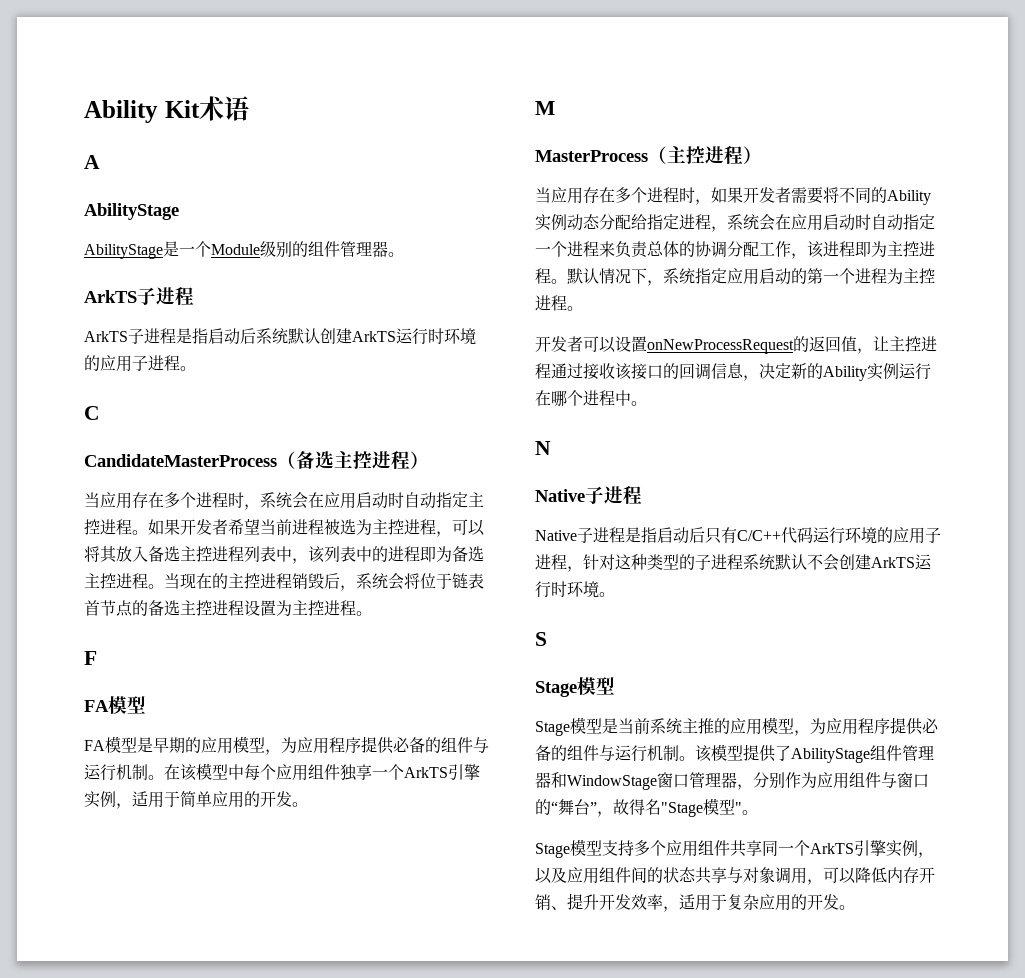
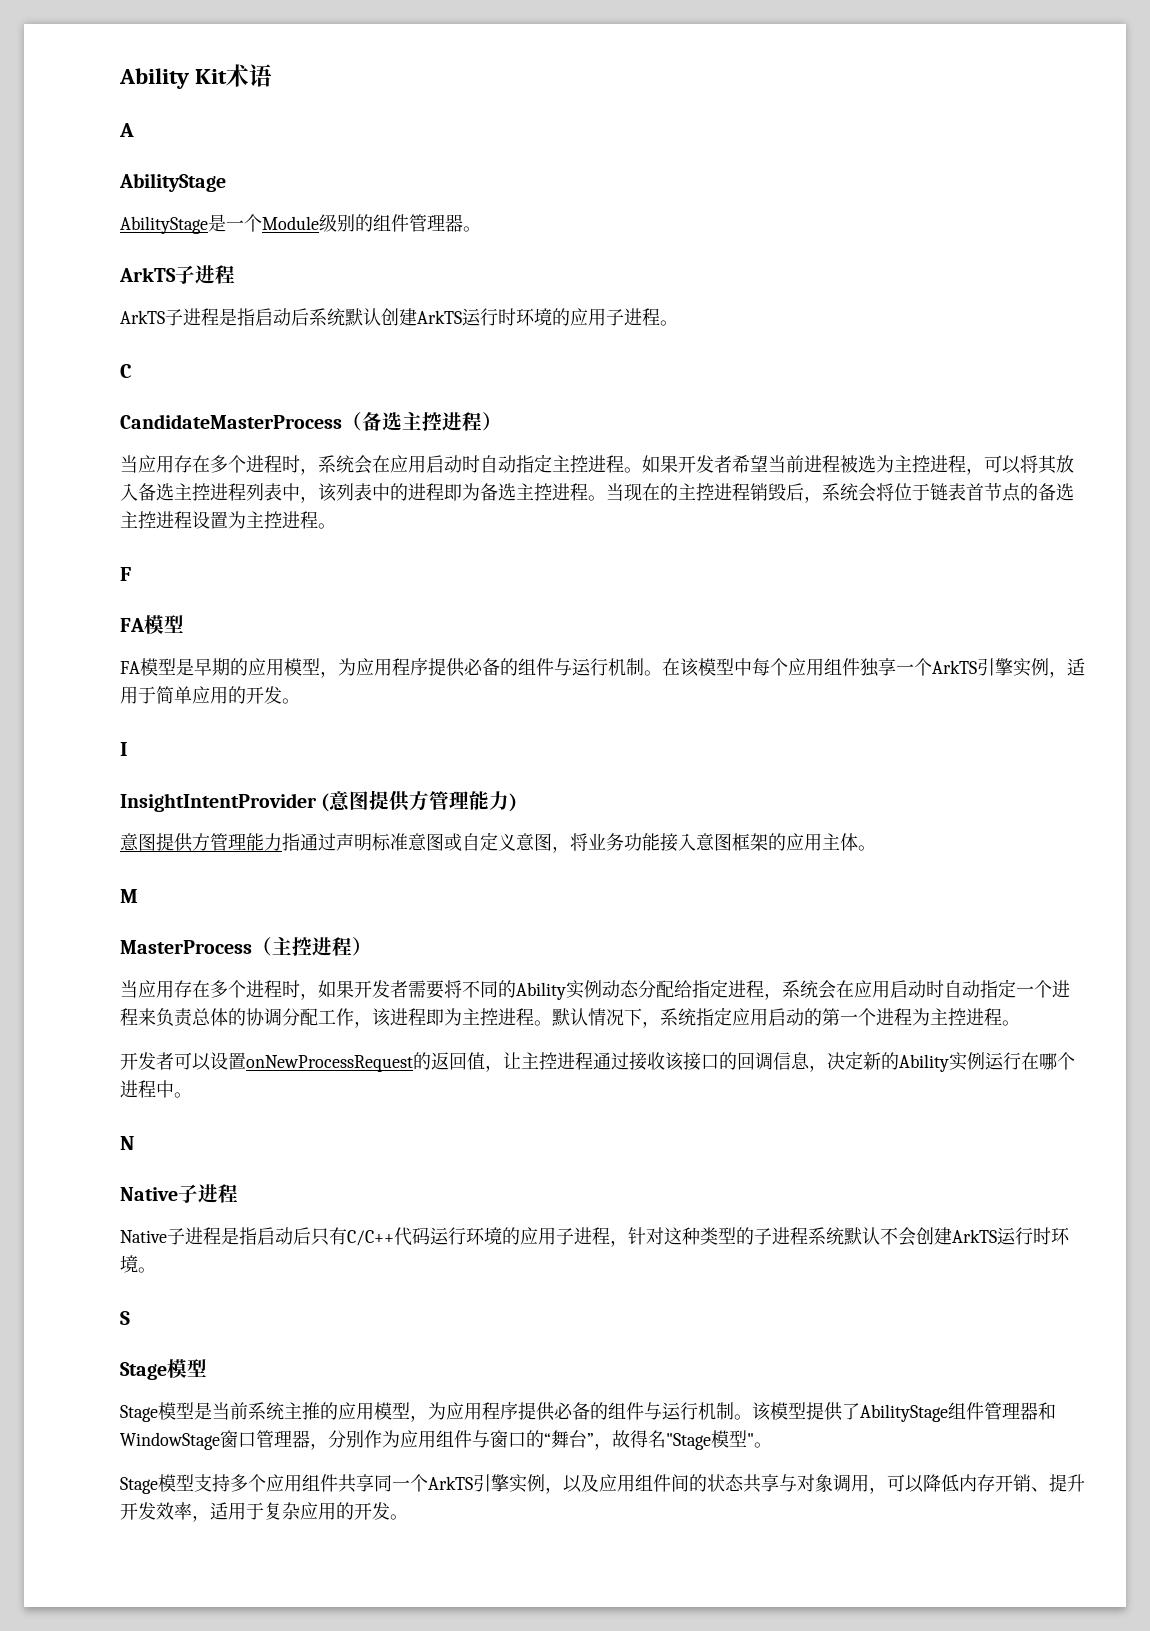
(308, 804) none -> [120,742,128,756] [120,790,518,812] [120,832,876,853] // I // InsightIntentProvider (意图提供方管理能力) // 意图提供方管理能力指通过声明标准意图或自定义意图，将业务功能接入意图框架的应用主体。

